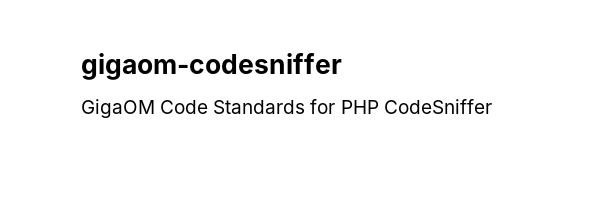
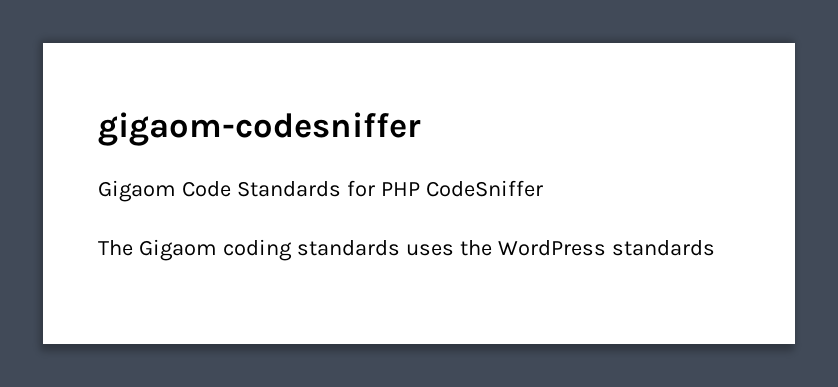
[81,99,155,118] GigaOM -> [98,180,176,202] Gigaom
(492, 106) none -> [98,239,715,261] // The Gigaom coding standards uses the WordPress standards

